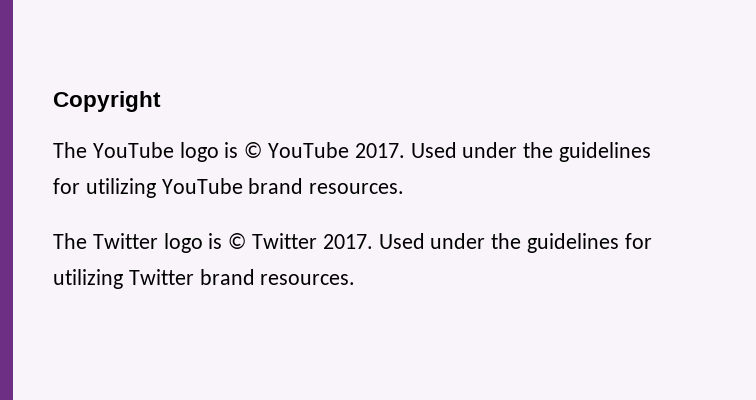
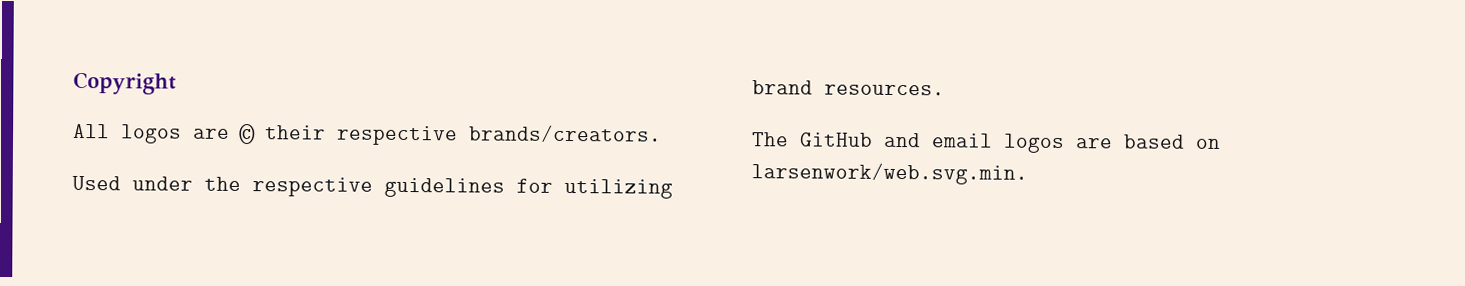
[53,142,652,162] [53,178,243,198] The YouTube logo is © YouTube 2017. Used under the guidelines for utilizing YouTube -> [73,123,662,146] [72,175,673,199] All logos are © their respective brands/creators. // Used under the respective guidelines for utilizing
[92,233,652,253] [53,269,356,289] Twitter logo is © Twitter 2017. Used under the guidelines for utilizing Twitter brand resources. -> [799,132,1221,154] [751,162,1028,185] GitHub and email logos are based on larsenwork/web.svg.min.

